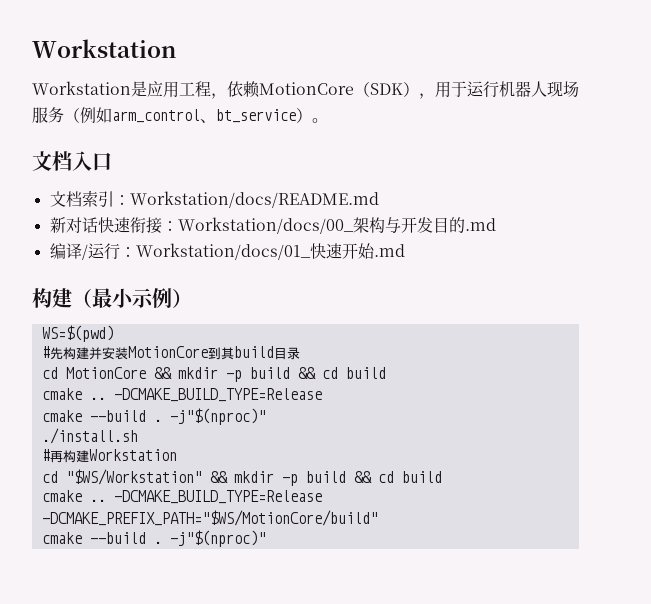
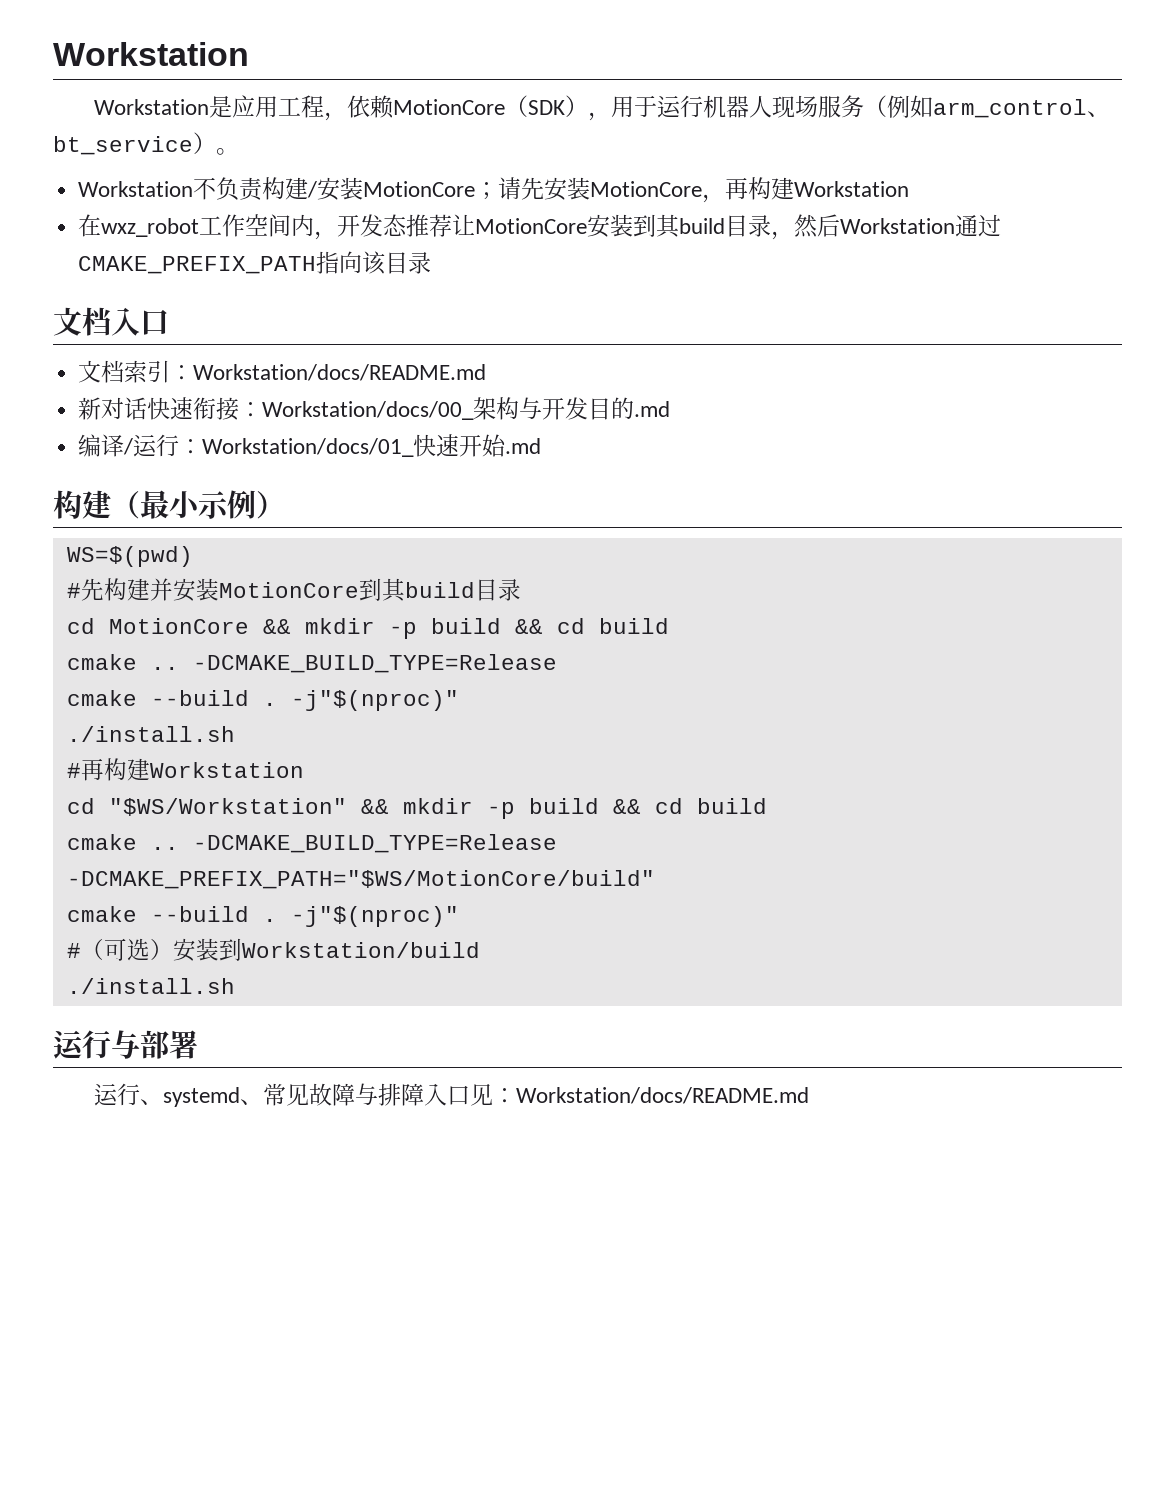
(328, 120) none -> [78,177,910,203] [78,214,1002,240] [78,251,432,275] // Workstation不负责构建/安装MotionCore；请先安装MotionCore，再构建Workstation // 在wxz_robot工作空间内，开发态推荐让MotionCore安装到其build目录，然后Workstation通过CMAKE_PREFIX_PATH指向该目录
(266, 538) none -> [66,938,480,962] [66,978,235,994] [53,1030,198,1059] [94,1083,810,1107] // #（可选）安装到Workstation/build // ./install.sh // 运行与部署 // 运行、systemd、常见故障与排障入口见：Workstation/docs/README.md

